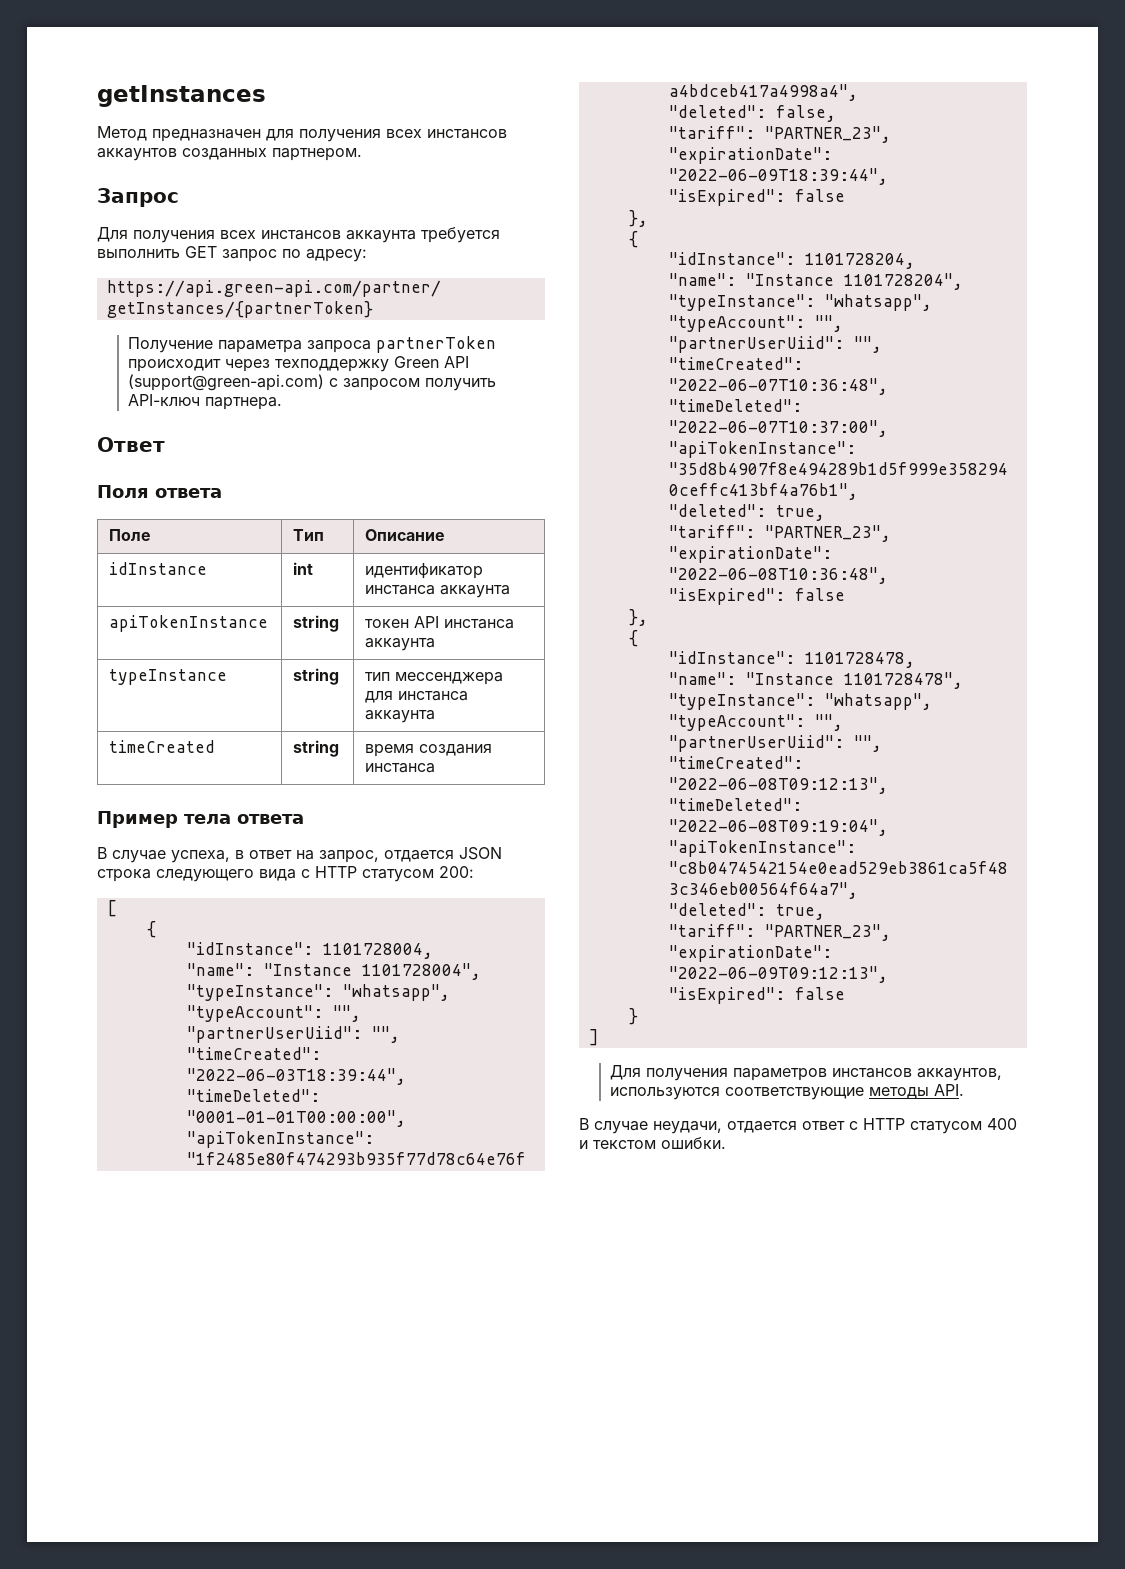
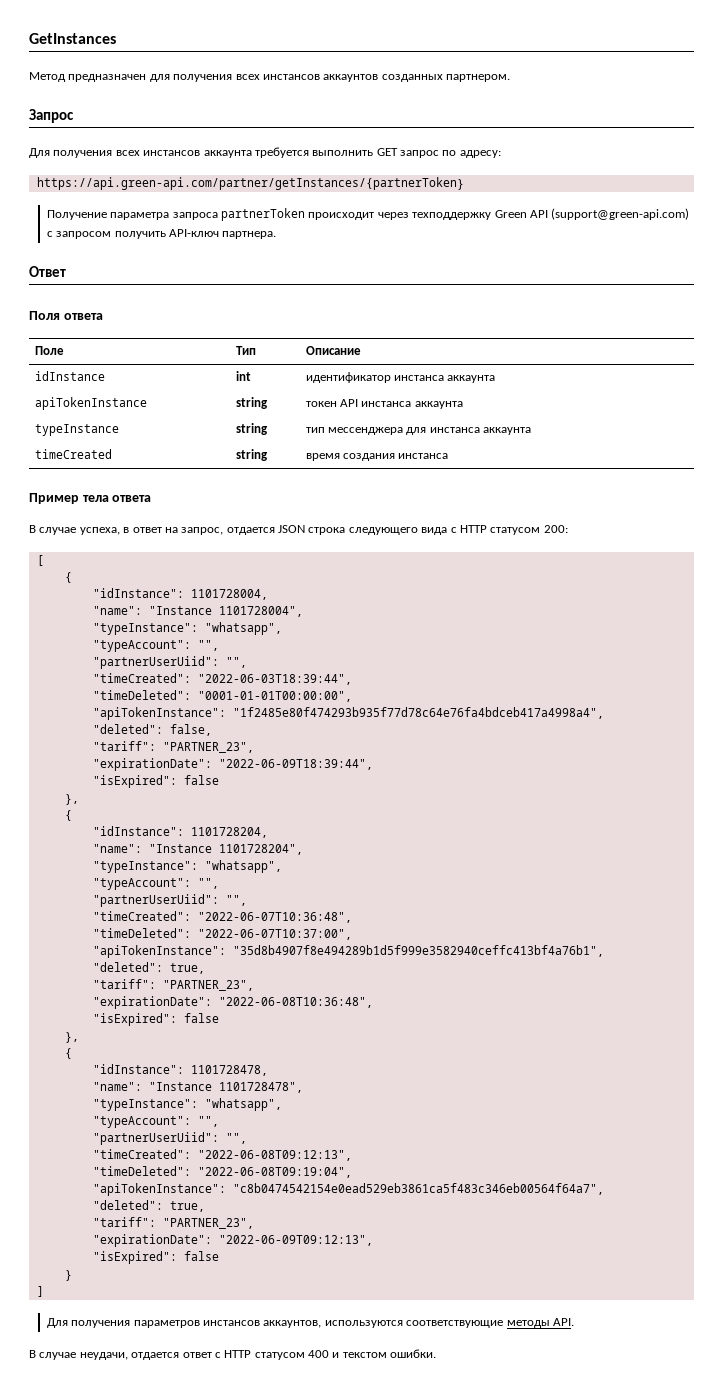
[97,85,266,107] getInstances -> [29,33,116,44] GetInstances

